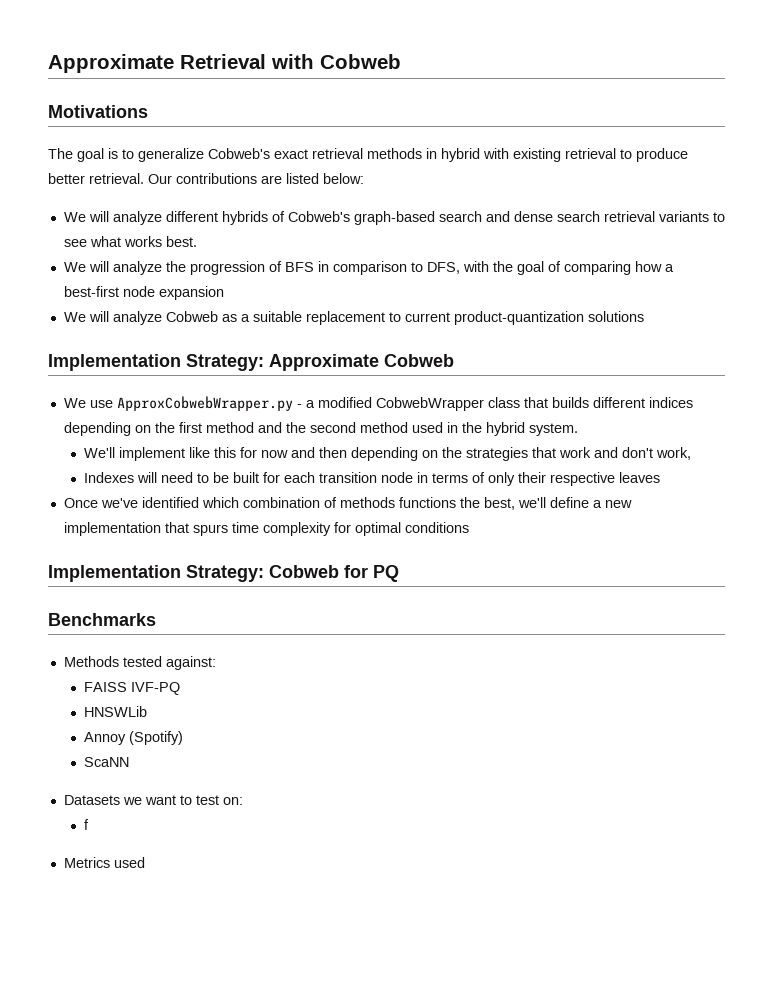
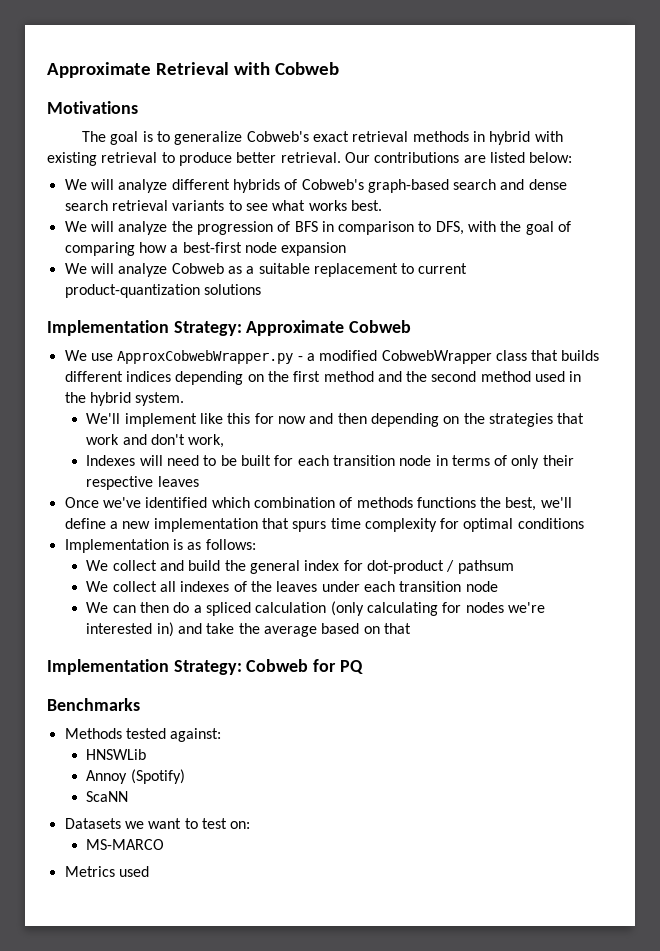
(469, 527) none -> [64,539,256,553] [86,560,514,574] [86,581,498,592] [86,601,545,616] [86,622,411,637] // Implementation is as follows: // We collect and build the general index for dot-product / pathsum // We collect all indexes of the leaves under each transition node // We can then do a spliced calculation (only calculating for nodes we're interested in) and take the average based on that
[84,682,181,695] // FAISS IVF-PQ -> (222, 735) none
[84,819,90,830] f -> [86,839,165,850] MS-MARCO

